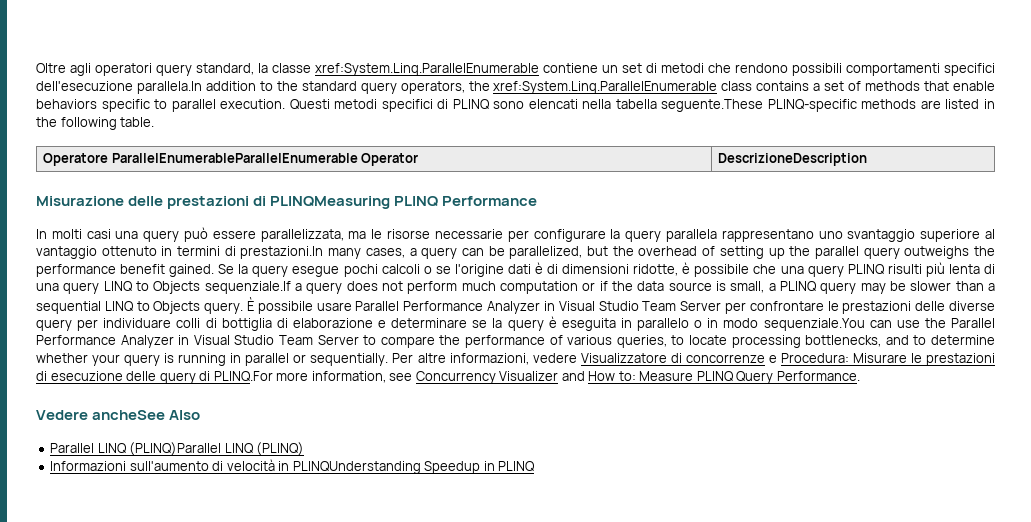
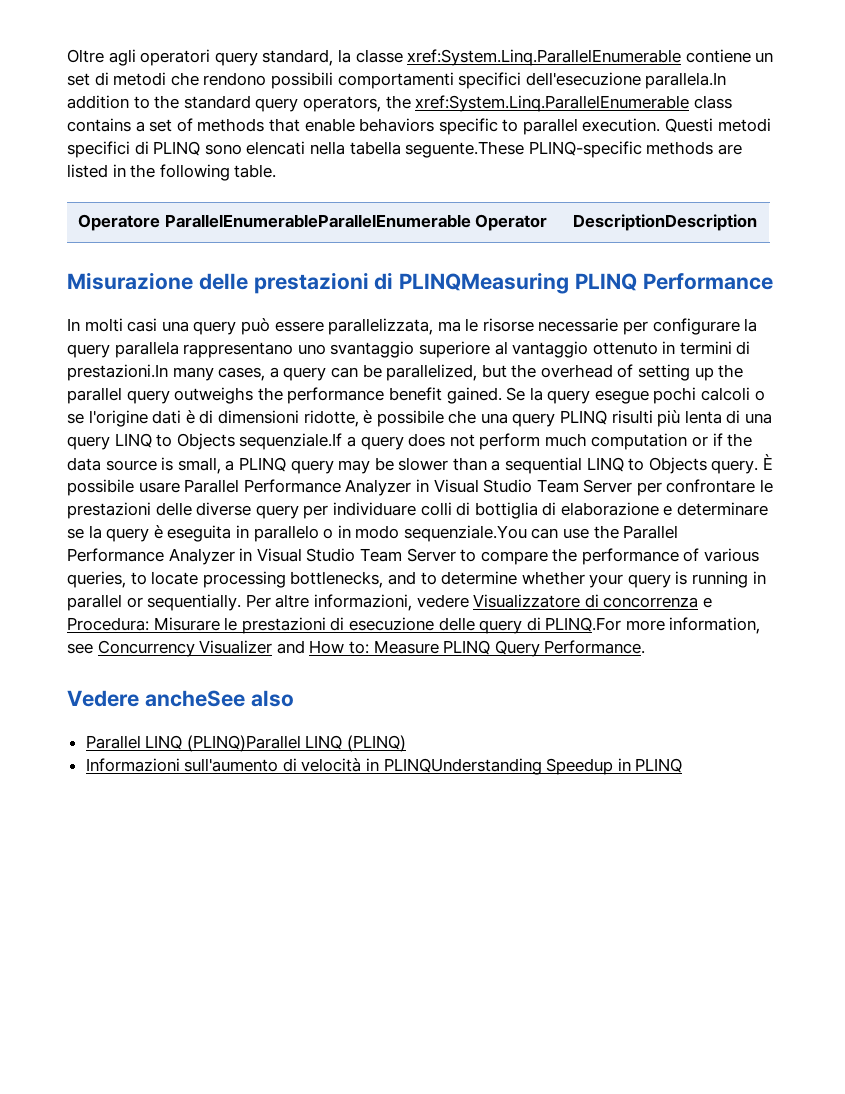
[718,153,868,166] DescrizioneDescription -> [573,214,758,231] DescriptionDescription
[685,354,765,363] concorrenze -> [603,597,699,608] concorrenza
[169,410,201,420] Also -> [250,690,294,707] also

